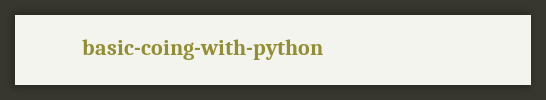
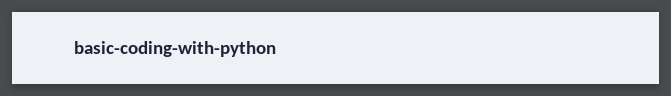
[82,39,323,60] basic-coing-with-python -> [74,41,276,57] basic-coding-with-python

